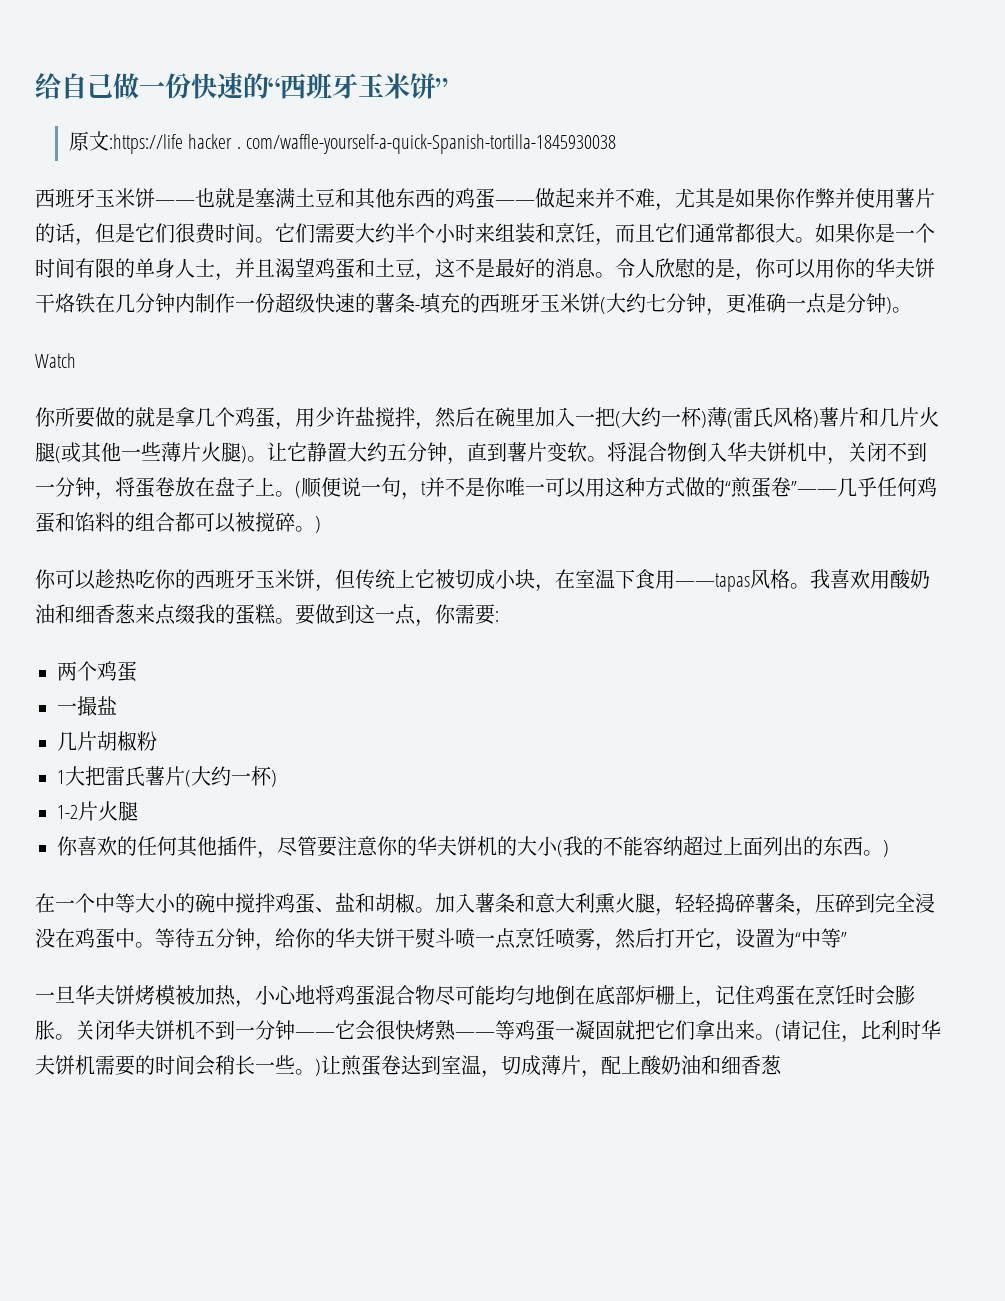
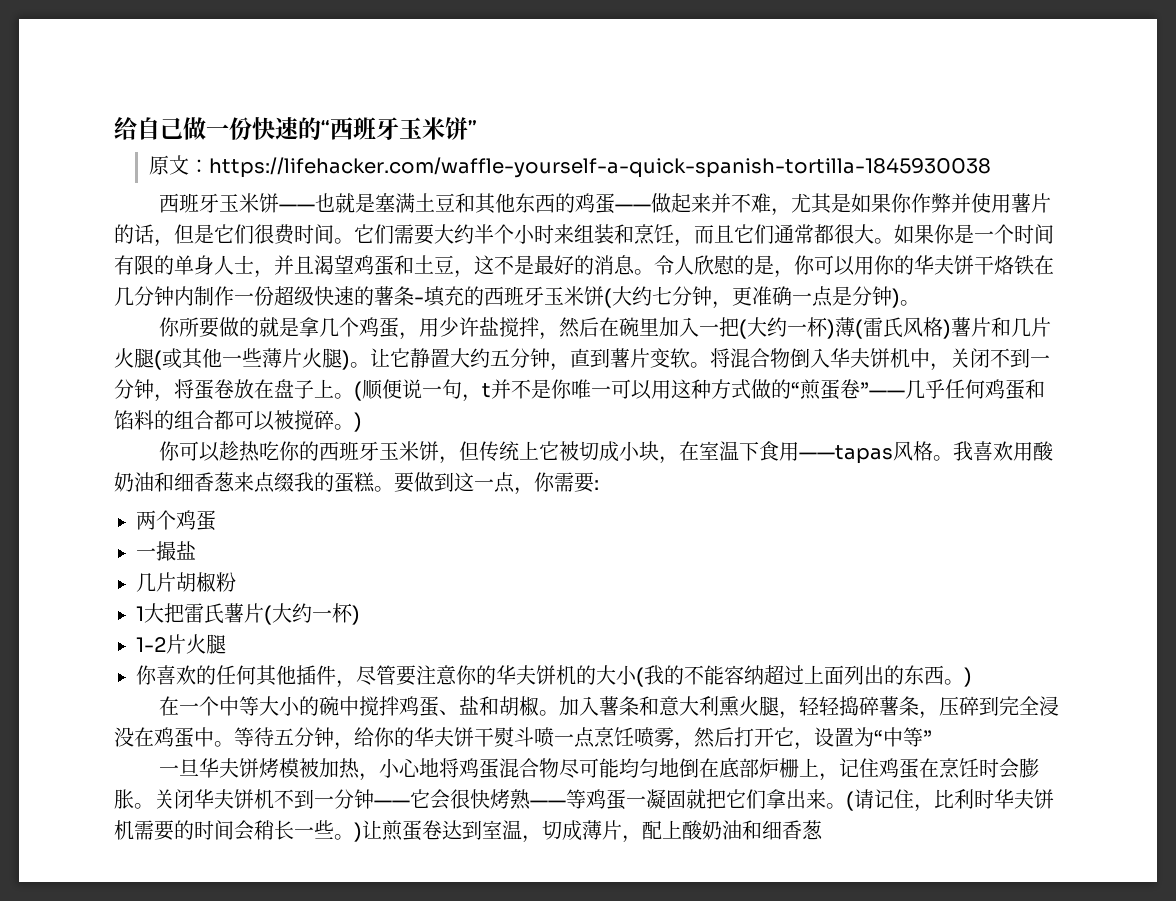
[108,134,617,154] :https://life hacker . com/waffle-yourself-a-quick-Spanish-tortilla-1845930038 -> [189,157,992,178] ：https://lifehacker.com/waffle-yourself-a-quick-spanish-tortilla-1845930038
[35,353,76,368] // Watch -> (920, 303) none

